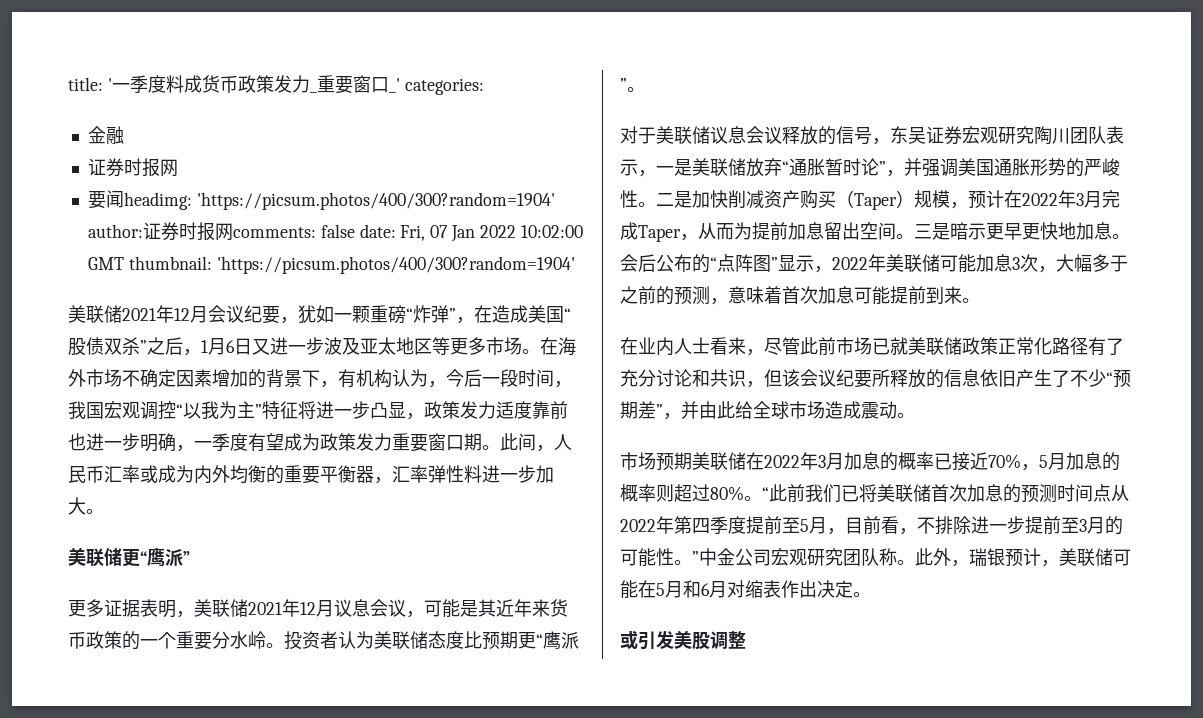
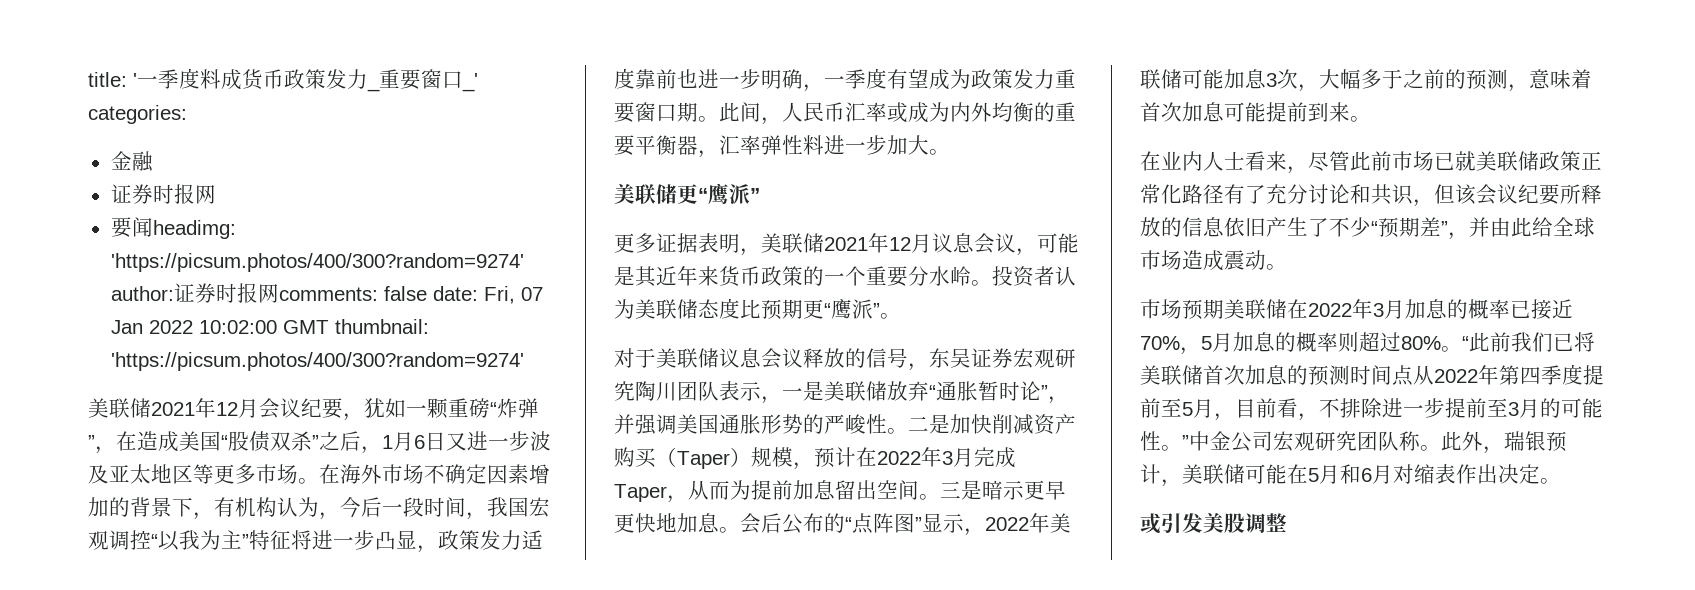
[196,192,555,210] 'https://picsum.photos/400/300?random=1904' -> [110,253,524,272] 'https://picsum.photos/400/300?random=9274'
[216,256,575,274] 'https://picsum.photos/400/300?random=1904' -> [110,352,524,371] 'https://picsum.photos/400/300?random=9274'

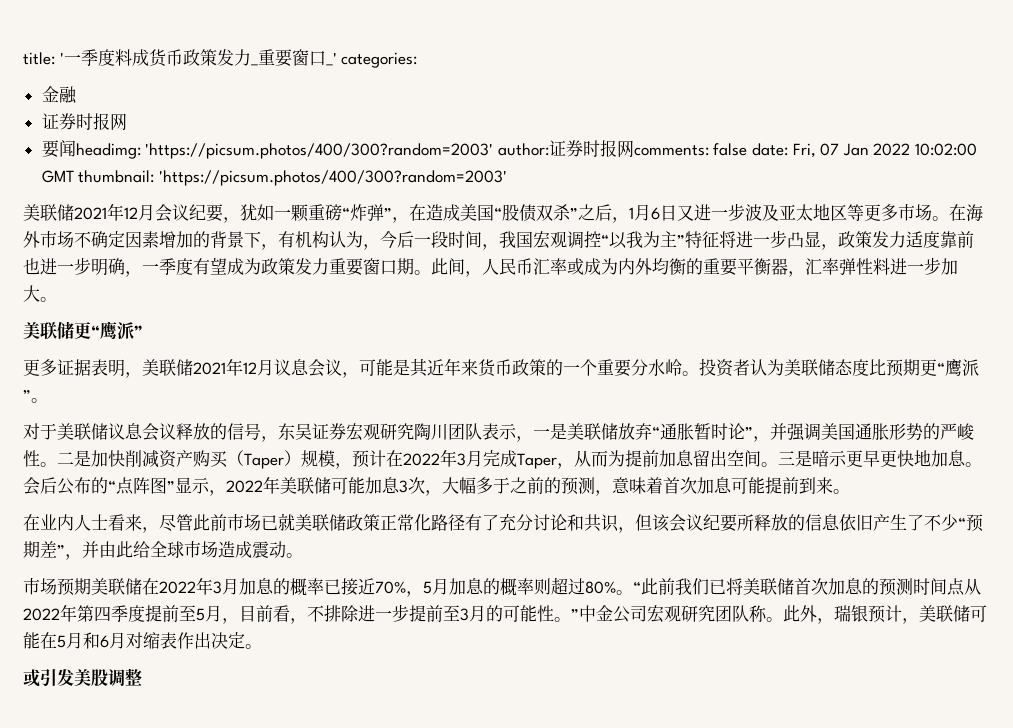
[110,253,524,272] 'https://picsum.photos/400/300?random=9274' -> [145,143,494,159] 'https://picsum.photos/400/300?random=2003'
[110,352,524,371] 'https://picsum.photos/400/300?random=9274' -> [158,170,507,186] 'https://picsum.photos/400/300?random=2003'

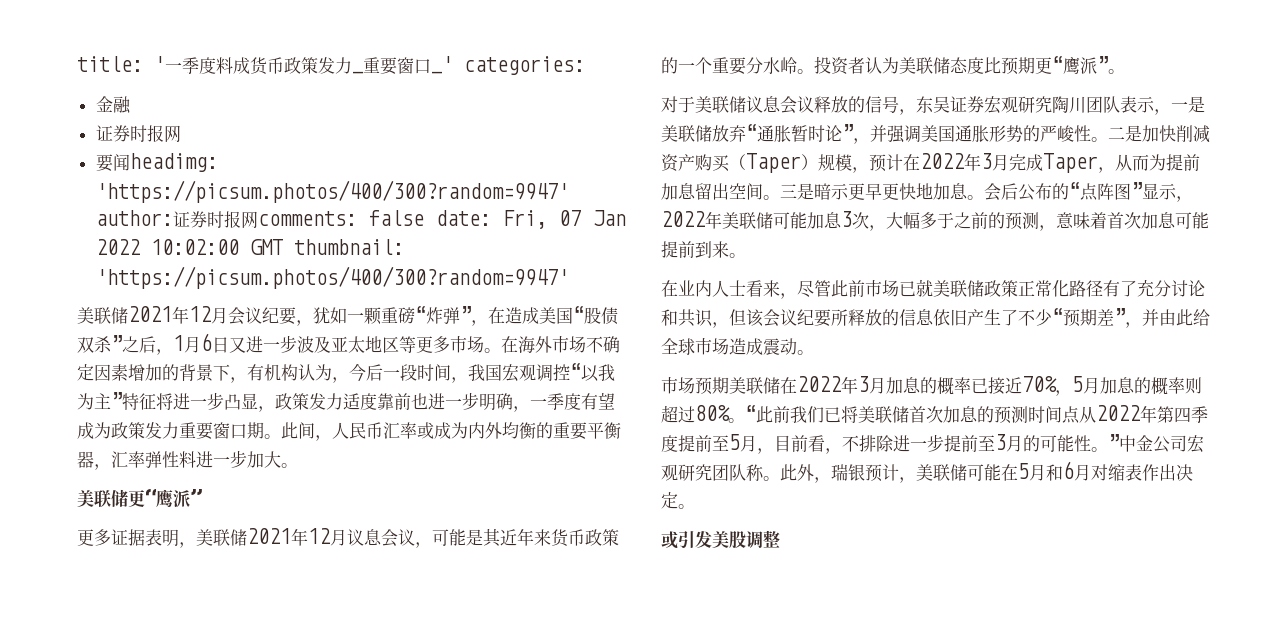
[145,143,494,159] 'https://picsum.photos/400/300?random=2003' -> [95,180,569,203] 'https://picsum.photos/400/300?random=9947'
[158,170,507,186] 'https://picsum.photos/400/300?random=2003' -> [95,266,569,289] 'https://picsum.photos/400/300?random=9947'

